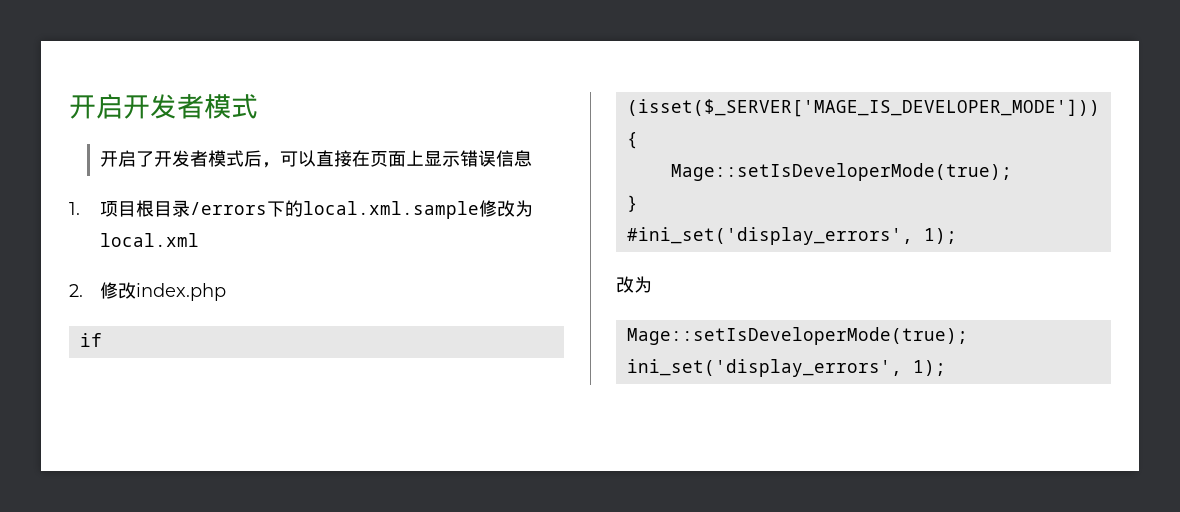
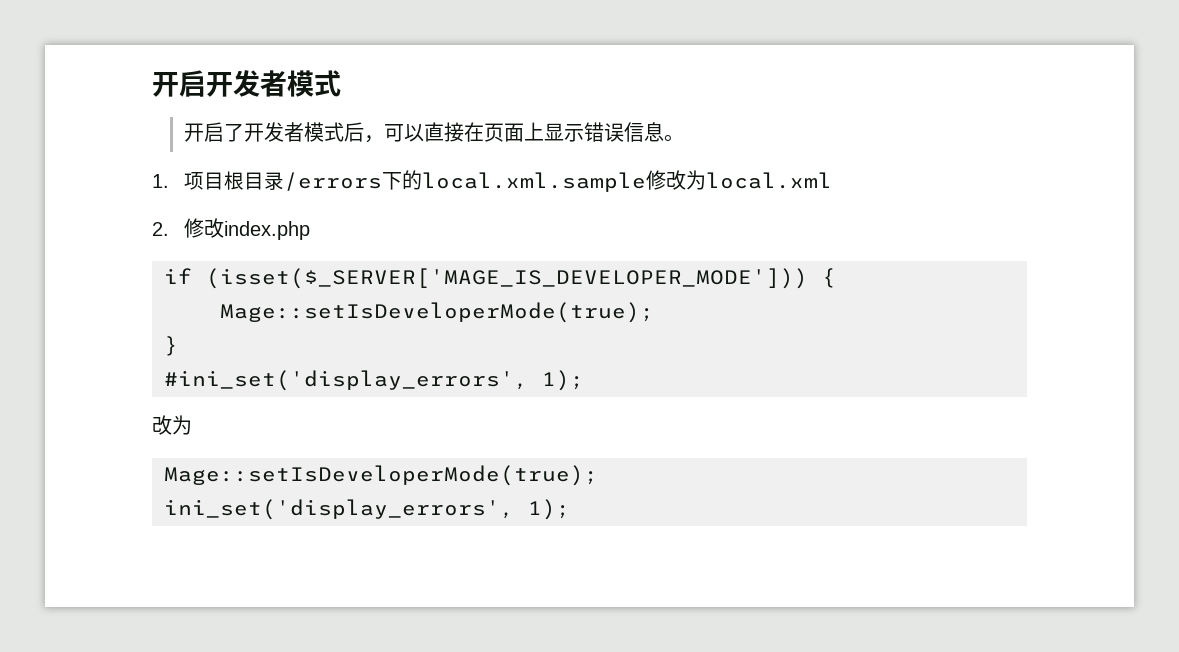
(533, 158) none -> [663,134,684,142] 。

